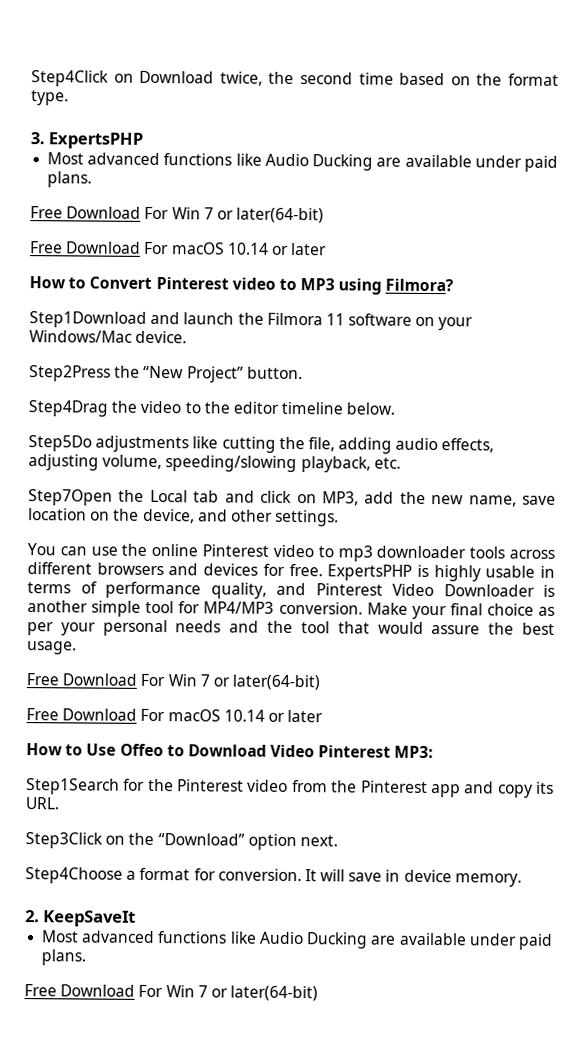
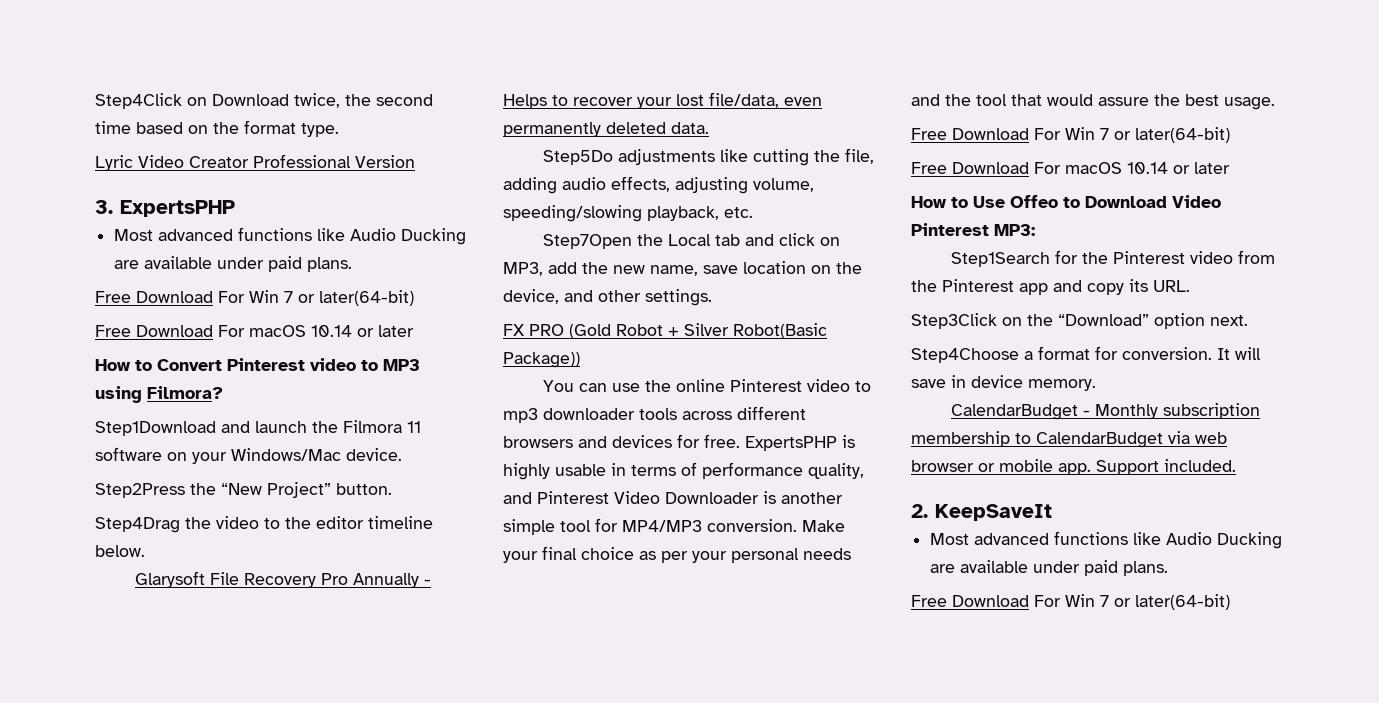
(69, 98) none -> [95,154,415,171] // Lyric Video Creator Professional Version
(396, 408) none -> [134,571,431,588] [503,92,822,109] [503,122,709,137] // Glarysoft File Recovery Pro Annually - Helps to recover your lost file/data, even permanently deleted data.
(340, 518) none -> [503,323,827,339] [503,352,580,368] // FX PRO (Gold Robot + Silver Robot(Basic Package))
(522, 880) none -> [950,403,1260,420] [911,431,1227,448] [911,459,1236,475] // CalendarBudget - Monthly subscription membership to CalendarBudget via web browser or mobile app. Support included.

